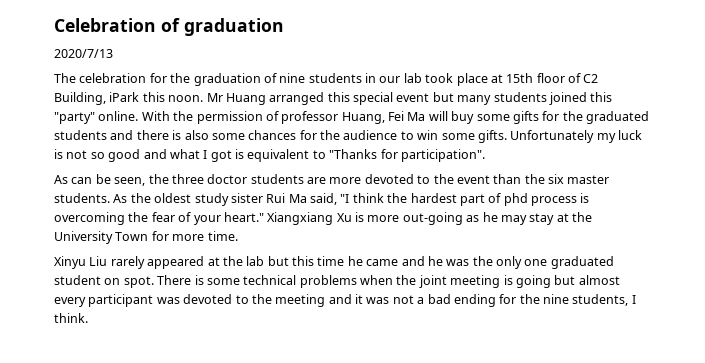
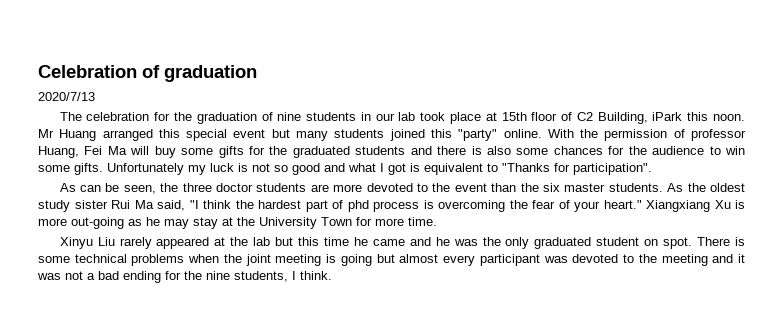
[524,259,548,266] one -> (530, 243) none

